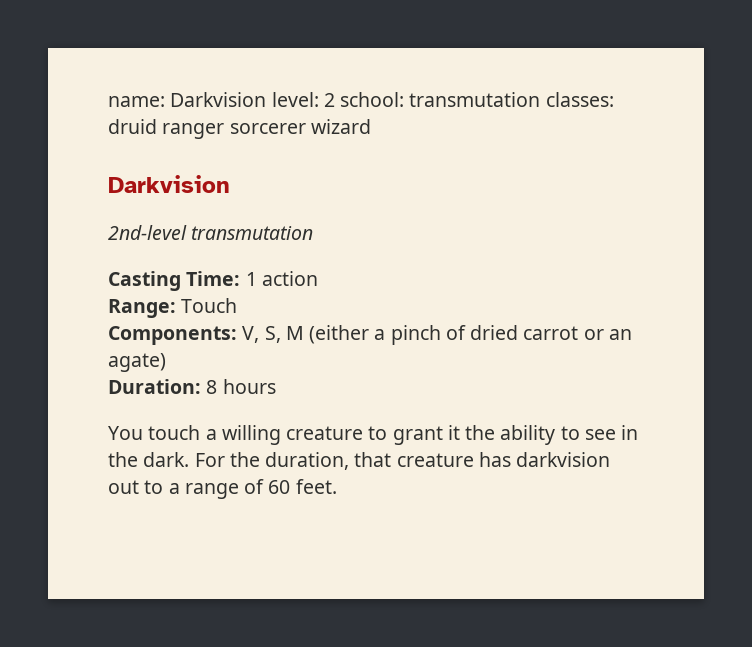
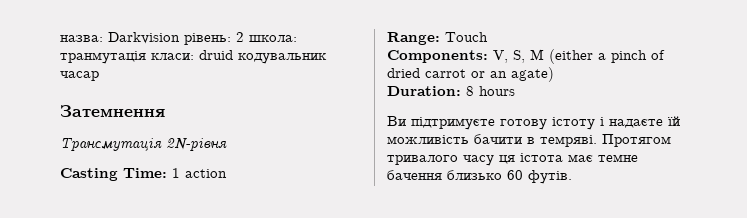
[108,92,614,107] [108,119,371,139] [108,175,230,193] [108,225,314,240] name: Darkvision level: 2 school: transmutation classes: druid ranger sorcerer wizard // Darkvision // 2nd-level transmutation -> [60,32,297,45] [60,50,327,64] [60,71,99,81] [60,105,165,117] [60,137,227,152] назва: Darkvision рівень: 2 школа: транмутація класи: druid кодувальник часар // Затемнення // Трансмутація 2N-рівня
[108,425,639,445] [108,452,611,470] [108,479,337,499] You touch a willing creature to grant it the ability to see in the dark. For the duration, that creature has darkvision out to a range of 60 feet. -> [387,116,680,130] [387,134,671,147] [387,153,638,166] [387,170,572,184] Ви підтримуєте готову істоту і надаєте їй можливість бачити в темряві. Протягом тривалого часу ця істота має темне бачення близько 60 футів.

